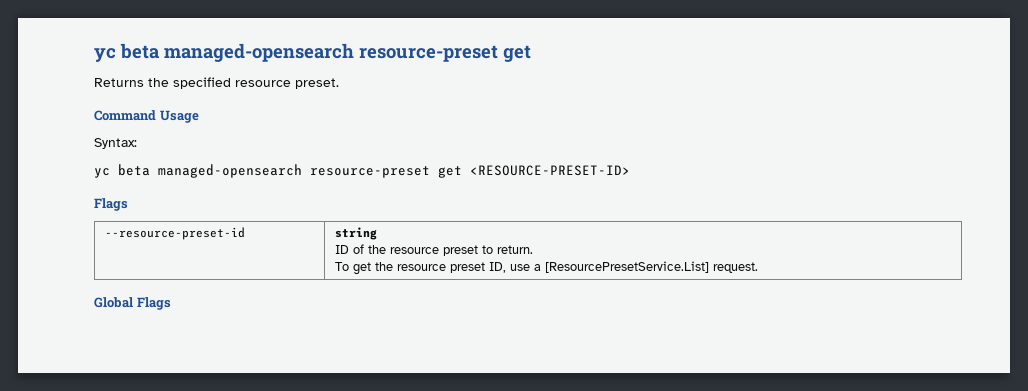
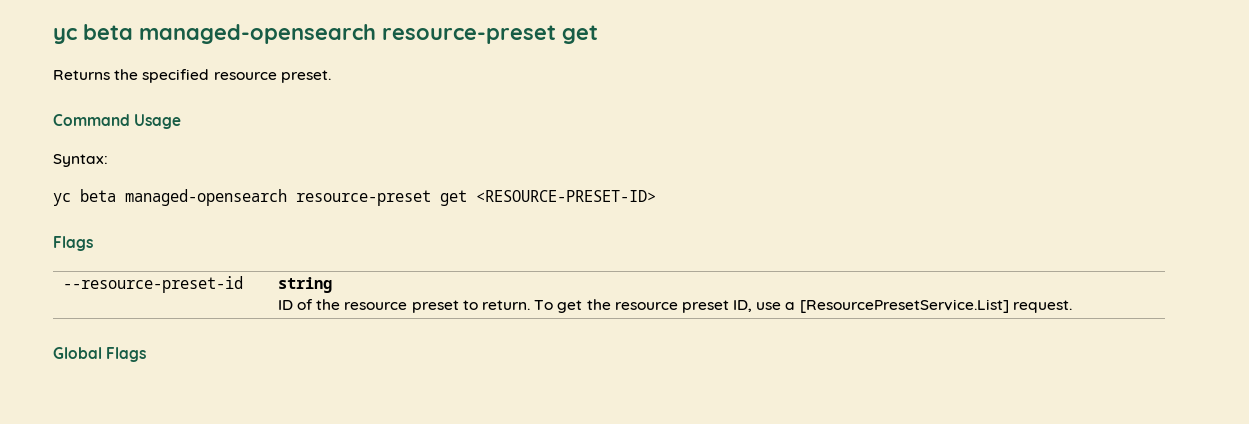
(533, 249) // -> (530, 305) none

